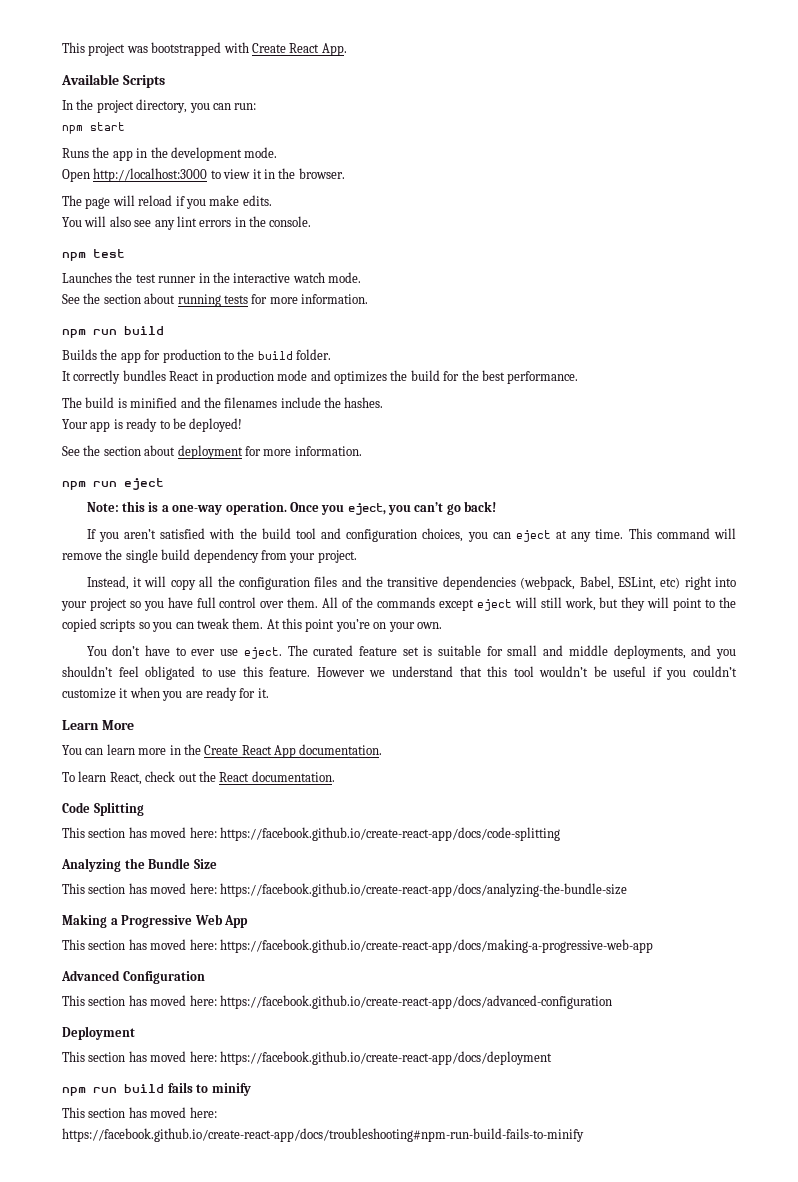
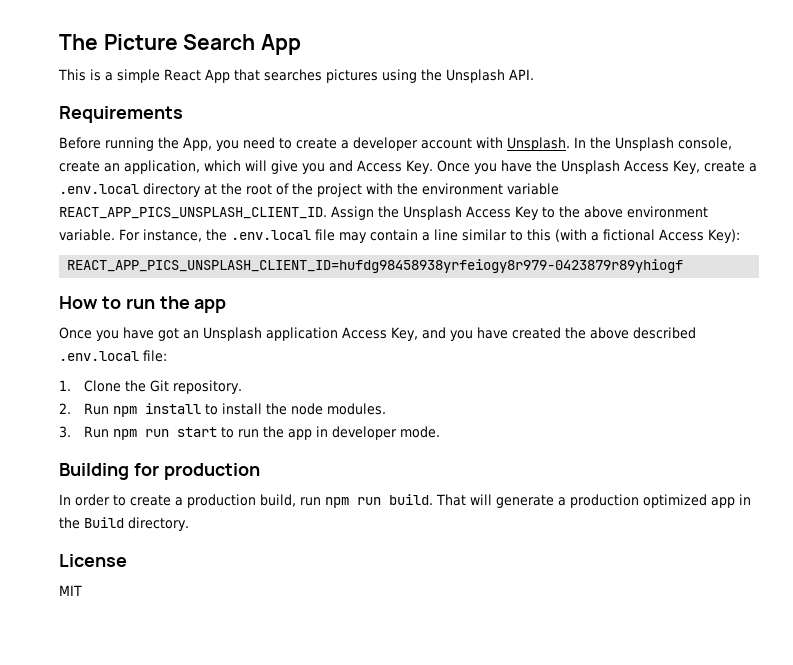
[62,42,347,56] [61,74,165,88] [62,99,257,113] [62,125,83,134] This project was bootstrapped with Create React App. // Available Scripts // In the project directory, you can run: // npm -> [59,34,302,55] [58,69,534,83] [59,106,183,123] [59,137,732,151] [59,160,757,174] [59,183,559,197] [59,206,708,220] [59,229,740,243] [67,259,684,273] [59,296,227,313] [59,327,696,341] [59,350,167,362] [59,380,242,394] [59,403,386,417] [59,426,169,440] The Picture Search App // This is a simple React App that searches pictures using the Unsplash API. // Requirements // Before running the App, you need to create a developer account with Unsplash. In the Unsplash console, create an application, which will give you and Access Key. Once you have the Unsplash Access Key, create a .env.local directory at the root of the project with the environment variable REACT_APP_PICS_UNSPLASH_CLIENT_ID. Assign the Unsplash Access Key to the above environment variable. For instance, the .env.local file may contain a line similar to this (with a fictional Access Key): // REACT_APP_PICS_UNSPLASH_CLIENT_ID=hufdg98458938yrfeiogy8r979-0423879r89yhiogf // How to run the app // Once you have got an Unsplash application Access Key, and you have created the above described .env.local file: // 1. Clone the Git repository. // 2. Run npm install to install the node modules. // 3. Run npm run
[62,148,89,158] // Runs -> [220,427,259,438] to run
[150,147,278,161] [62,168,345,182] [62,195,272,209] [62,216,312,230] [62,249,125,261] [62,272,361,283] [62,293,368,307] [62,326,164,338] [62,349,331,363] [62,370,579,384] [62,397,384,408] [62,418,243,432] [62,445,362,459] [62,478,164,490] [86,501,497,515] [86,528,736,542] [62,549,357,563] [86,576,737,590] [61,597,737,611] [62,618,442,632] [86,645,736,659] [62,666,737,680] [62,687,269,701] [62,720,134,730] [62,744,383,758] [62,771,335,785] [62,802,144,816] [62,827,560,841] [61,858,217,872] [62,883,627,897] [62,914,249,928] [62,939,653,953] [61,970,205,984] [62,995,612,1009] [62,1026,135,1040] [62,1051,552,1065] [62,1082,251,1096] [62,1107,217,1118] [62,1128,584,1142] the development mode. // Open http://localhost:3000 to view it in the browser. // The page will reload if you make edits. // You will also see any lint errors in the console. // npm test // Launches the test runner in the interactive watch mode. // See the section about running tests for more information. // npm run build // Builds the app for production to the build folder. // It correctly bundles React in production mode and optimizes the build for the best performance. // The build is minified and the filenames include the hashes. // Your app is ready to be deployed! // See the section about deployment for more information. // npm run eject // Note: this is a one-way operation. Once you eject, you can’t go back! // If you aren’t satisfied with the build tool and configuration choices, you can eject at any time. This command will remove the single build dependency from your project. // Instead, it will copy all the configuration files and the transitive dependencies (webpack, Babel, ESLint, etc) right into your project so you have full control over them. All of the commands except eject will still work, but they will point to the copied scripts so you can tweak them. At this point you’re on your own. // You don’t have to ever use eject. The curated feature set is suitable for small and middle deployments, and you shouldn’t feel obligated to use this feature. However we understand that this tool wouldn’t be useful if you couldn’t customize it when you are ready for it. // Learn More // You can learn more in the Create React App documentation. // To learn React, check out the React documentation. // Code Splitting // This section has moved here: https://facebook.github.io/create-react-app/docs/code-splitting // Analyzing the Bundle Size // This section has moved here: https://facebook.github.io/create-react-app/docs/analyzing-the-bundle-size // Making a Progressive Web App // This section has moved here: https://facebook.github.io/create-react-app/docs/making-a-progressive-web-app // Advanced Configuration // This section has moved here: https://facebook.github.io/create-react-app/docs/advanced-configuration // Deployment // This section has moved here: https://facebook.github.io/create-react-app/docs/deployment // npm run build fails to minify // This section has moved here: https://facebook.github.io/create-react-app/docs/troubleshooting#npm-run-build-fails-to-minify -> [331,426,440,440] [59,463,260,480] [59,494,751,508] [59,517,189,531] [59,554,127,567] [59,585,82,596] developer mode. // Building for production // In order to create a production build, run npm run build. That will generate a production optimized app in the Build directory. // License // MIT

